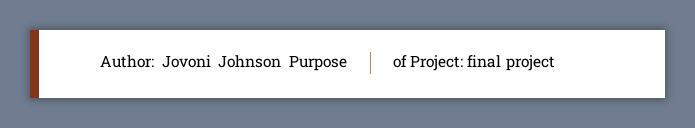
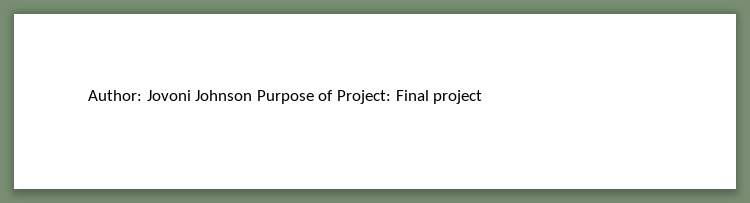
[467,55,502,68] final -> [395,90,429,101] Final

